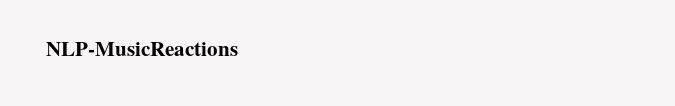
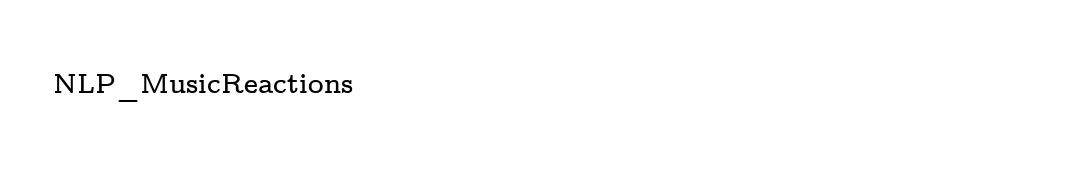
[46,42,238,56] NLP-MusicReactions -> [53,74,353,102] NLP_MusicReactions

